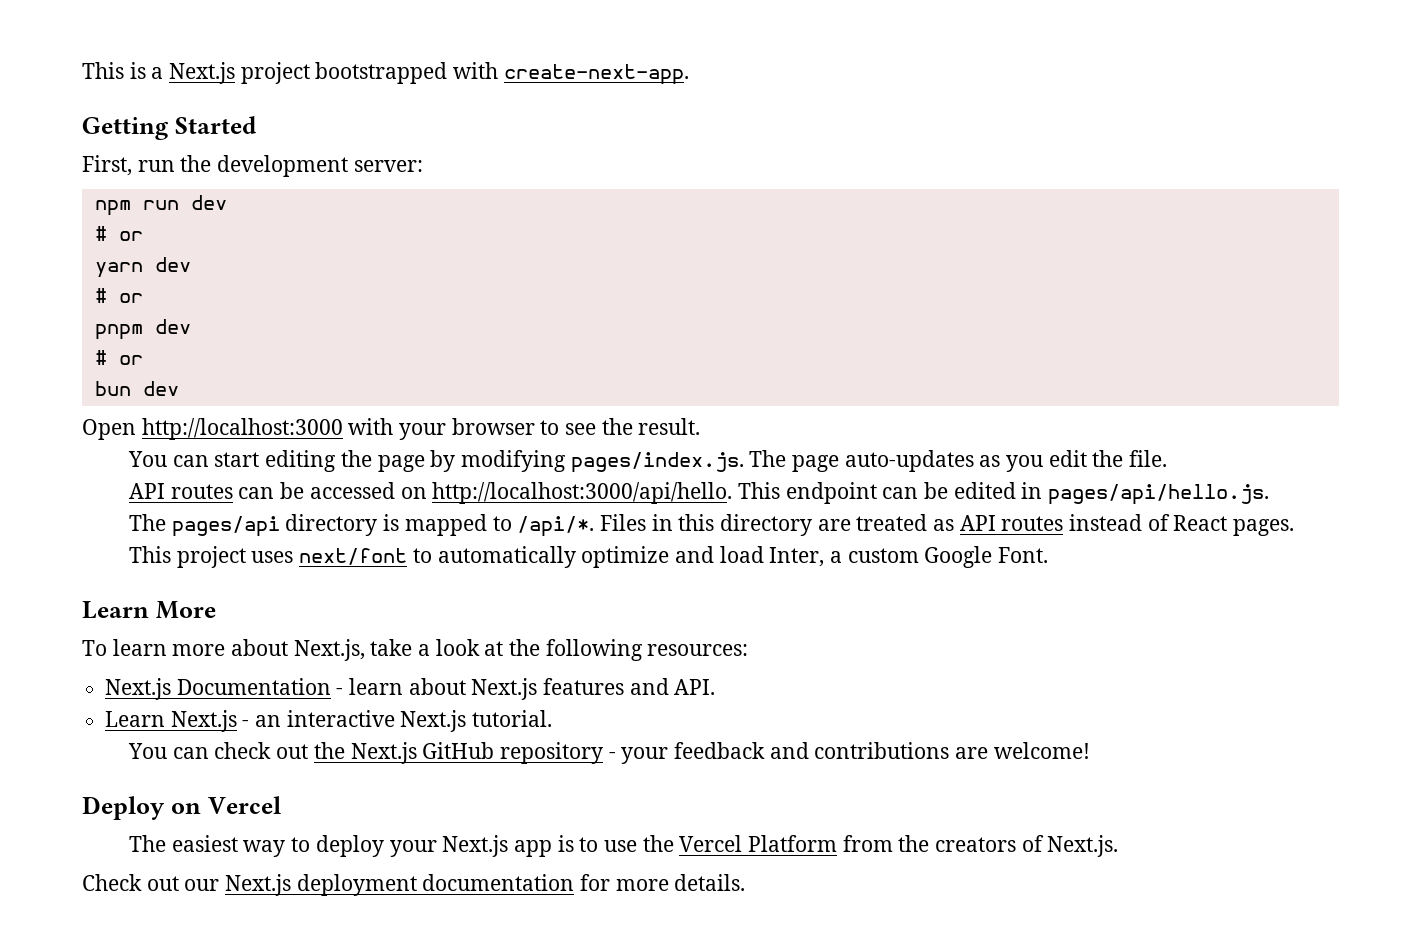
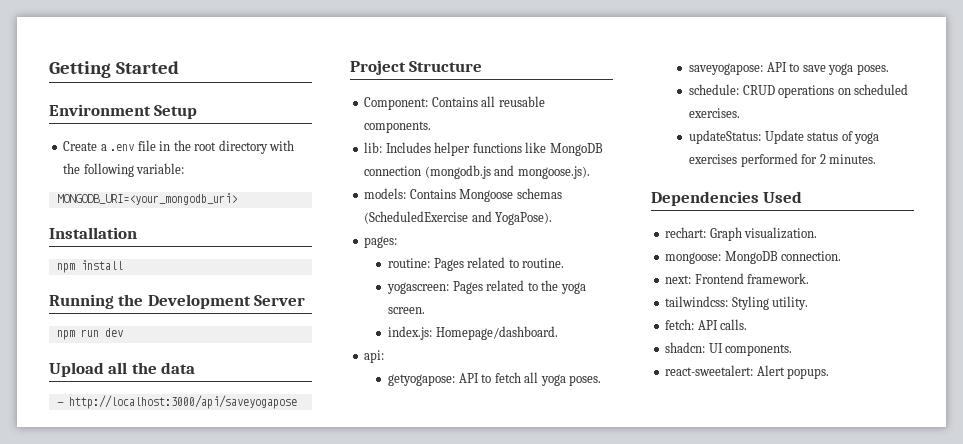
[82,62,689,85] [82,116,257,140] [82,155,423,177] [94,195,227,216] [94,226,143,241] [94,257,191,278] [94,288,143,303] [94,319,191,340] [94,350,143,365] [94,381,179,396] [82,418,701,440] [128,450,1167,473] [129,482,1269,505] [129,514,1294,537] [129,546,1048,568] [82,601,216,619] [82,639,749,661] [105,678,716,700] [105,710,553,732] [128,742,1090,764] [82,796,281,820] [129,835,1119,857] [82,874,746,896] This is a Next.js project bootstrapped with create-next-app. // Getting Started // First, run the development server: // npm run dev // # or // yarn dev // # or // pnpm dev // # or // bun dev // Open http://localhost:3000 with your browser to see the result. // You can start editing the page by modifying pages/index.js. The page auto-updates as you edit the file. // API routes can be accessed on http://localhost:3000/api/hello. This endpoint can be edited in pages/api/hello.js. // The pages/api directory is mapped to /api/*. Files in this directory are treated as API routes instead of React pages. // This project uses next/font to automatically optimize and load Inter, a custom Google Font. // Learn More // To learn more about Next.js, take a look at the following resources: // Next.js Documentation - learn about Next.js features and API. // Learn Next.js - an interactive Next.js tutorial. // You can check out the Next.js GitHub repository - your feedback and contributions are welcome! // Deploy on Vercel // The easiest way to deploy your Next.js app is to use the Vercel Platform from the creators of Next.js. // Check out our Next.js deployment documentation for more details. -> [49,61,179,78] [49,104,198,119] [63,140,295,154] [63,163,185,177] [56,193,237,205] [49,227,137,239] [56,260,123,273] [49,294,306,309] [56,328,123,340] [49,362,196,377] [56,395,297,409] [350,60,483,75] [364,96,545,110] [364,121,432,133] [364,142,603,156] [364,165,590,179] [364,188,562,202] [364,211,553,225] [364,236,398,248] [387,257,565,271] [386,280,586,294] [387,307,425,314] [387,326,558,340] [364,350,385,363] [387,372,602,386] [688,62,889,75] [688,84,909,98] [688,108,740,118] [688,130,880,144] [688,153,877,167] [651,191,803,206] [665,227,818,241] [665,251,842,264] [665,273,810,284] [665,296,809,310] [665,319,748,330] [665,342,793,356] [665,365,830,379] Getting Started // Environment Setup // Create a .env file in the root directory with the following variable: // MONGODB_URI=<your_mongodb_uri> // Installation // npm install // Running the Development Server // npm run dev // Upload all the data // - http://localhost:3000/api/saveyogapose // Project Structure // Component: Contains all reusable components. // lib: Includes helper functions like MongoDB connection (mongodb.js and mongoose.js). // models: Contains Mongoose schemas (ScheduledExercise and YogaPose). // pages: // routine: Pages related to routine. // yogascreen: Pages related to the yoga screen. // index.js: Homepage/dashboard. // api: // getyogapose: API to fetch all yoga poses. // saveyogapose: API to save yoga poses. // schedule: CRUD operations on scheduled exercises. // updateStatus: Update status of yoga exercises performed for 2 minutes. // Dependencies Used // rechart: Graph visualization. // mongoose: MongoDB connection. // next: Frontend framework. // tailwindcss: Styling utility. // fetch: API calls. // shadcn: UI components. // react-sweetalert: Alert popups.

